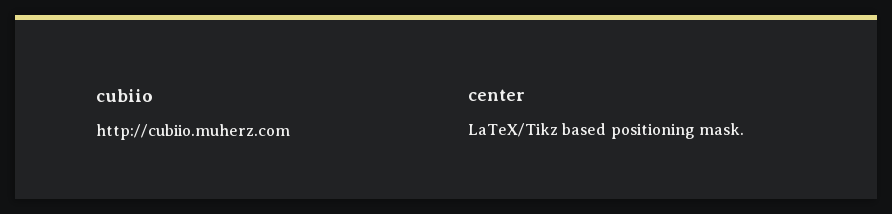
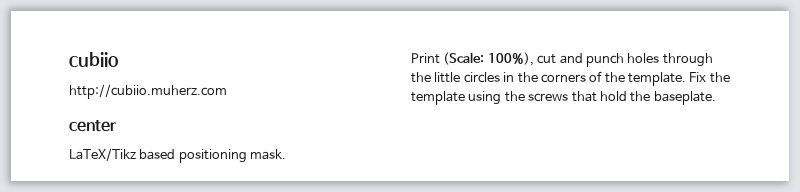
(744, 129) none -> [411,52,713,67] [411,71,730,86] [411,91,716,105] // Print (Scale: 100%), cut and punch holes through the little circles in the corners of the template. Fix the template using the screws that hold the baseplate.

